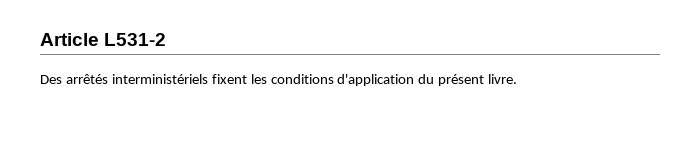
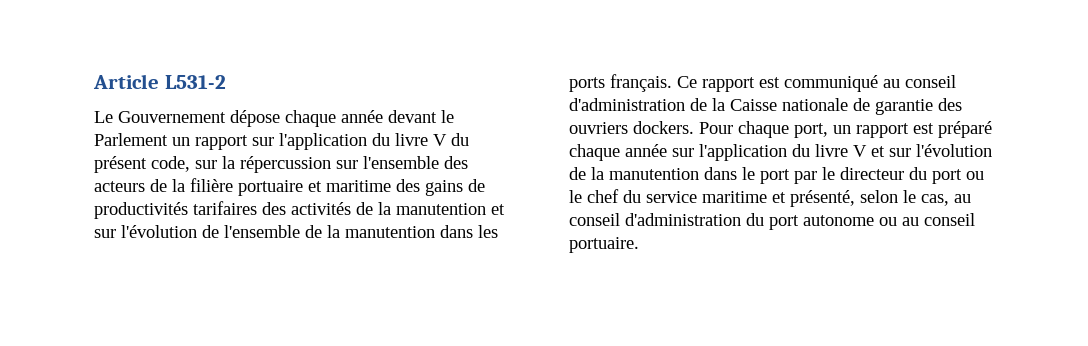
[40,74,518,86] Des arrêtés interministériels fixent les conditions d'application du présent livre. -> [94,110,454,127] [94,133,469,150] [94,156,468,173] [94,178,485,196] [94,201,505,219] [94,225,498,238] [569,74,956,92] [569,98,962,115] [569,121,992,138] [569,144,992,161] [569,167,984,184] [569,189,971,207] [569,213,975,230] [569,237,639,253] Le Gouvernement dépose chaque année devant le Parlement un rapport sur l'application du livre V du présent code, sur la répercussion sur l'ensemble des acteurs de la filière portuaire et maritime des gains de productivités tarifaires des activités de la manutention et sur l'évolution de l'ensemble de la manutention dans les ports français. Ce rapport est communiqué au conseil d'administration de la Caisse nationale de garantie des ouvriers dockers. Pour chaque port, un rapport est préparé chaque année sur l'application du livre V et sur l'évolution de la manutention dans le port par le directeur du port ou le chef du service maritime et présenté, selon le cas, au conseil d'administration du port autonome ou au conseil portuaire.

